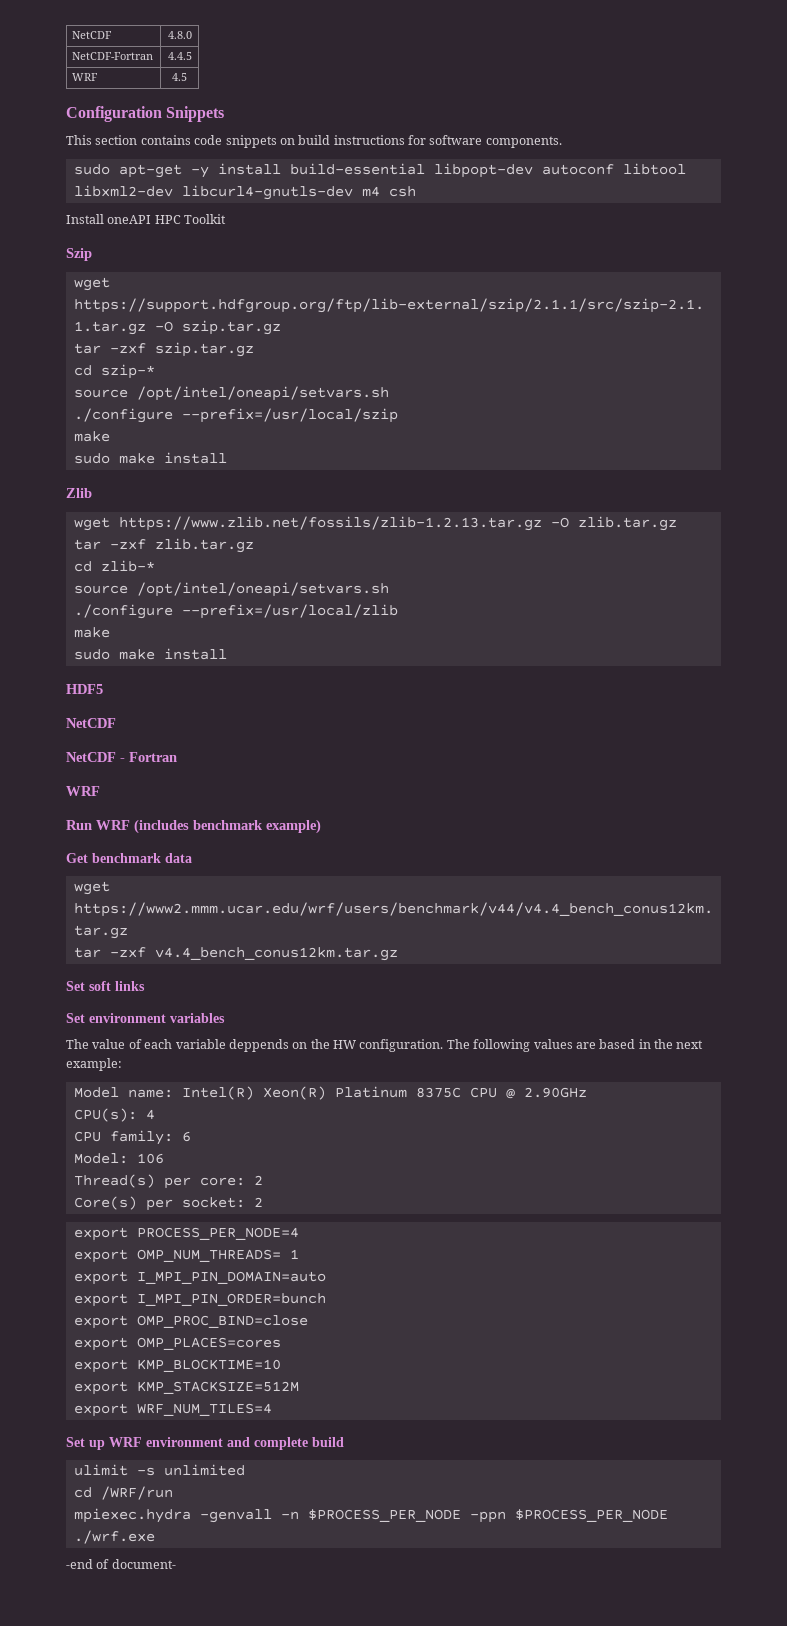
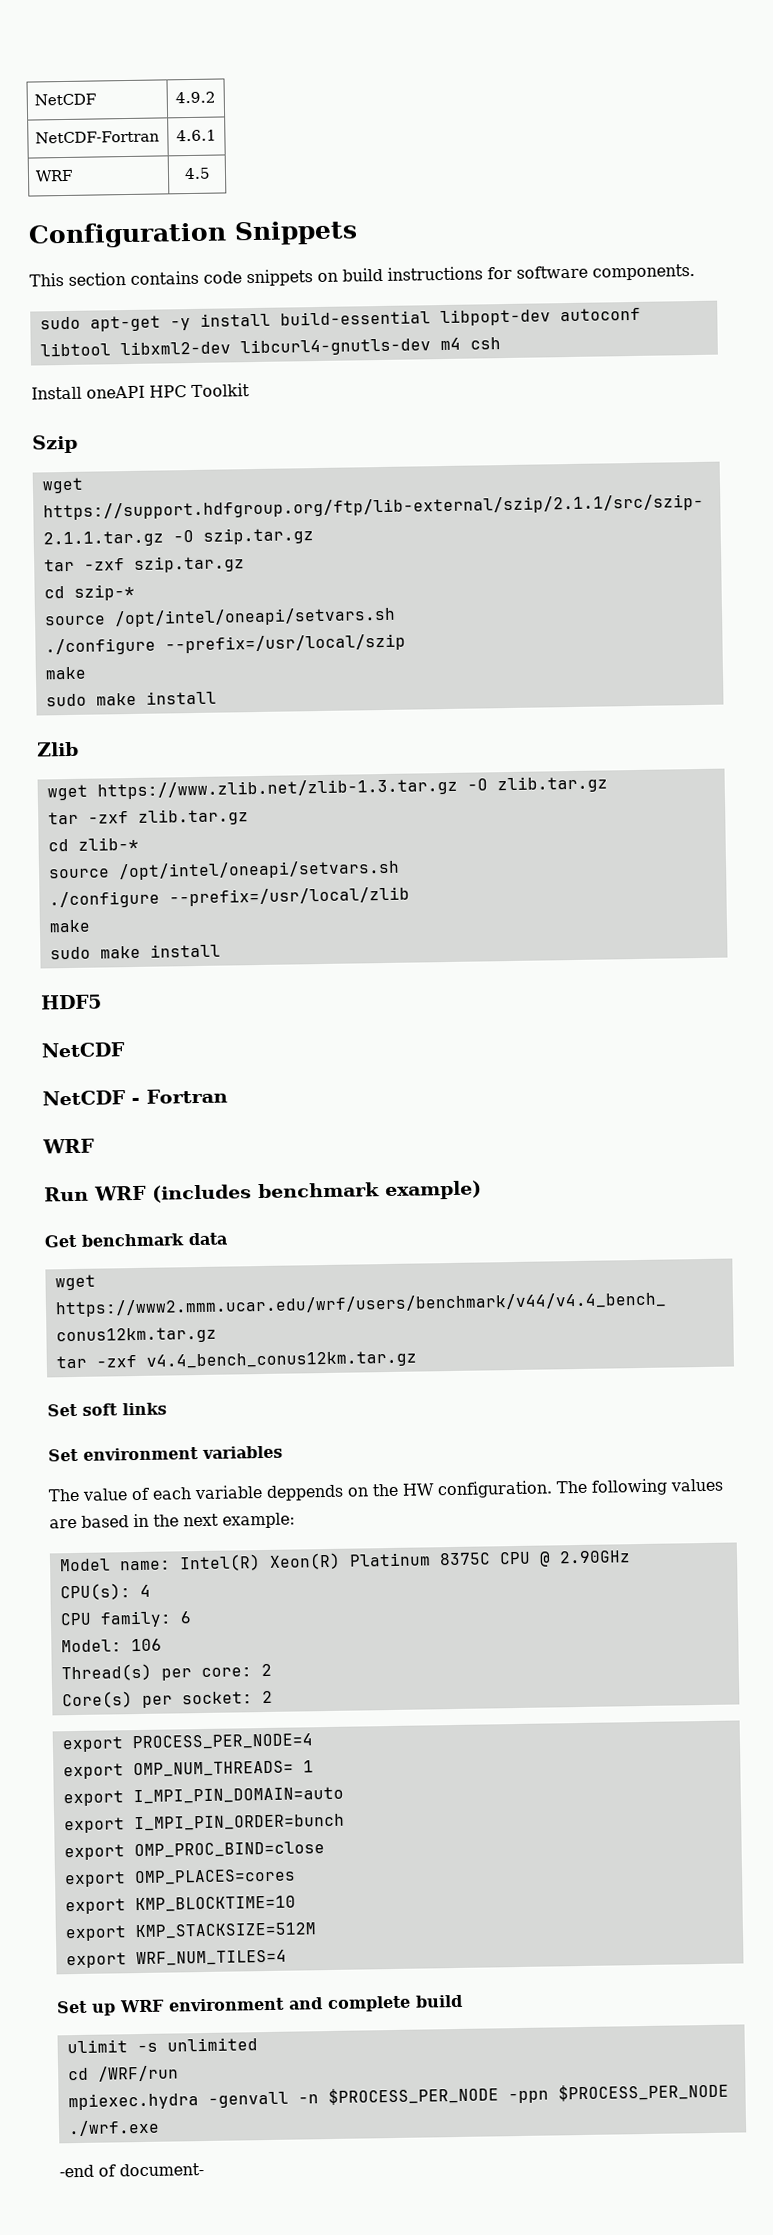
[167,31,192,39] 4.8.0 -> [175,91,216,104] 4.9.2
[167,52,192,60] 4.4.5 -> [176,129,217,142] 4.6.1
[118,516,542,531] https://www.zlib.net/fossils/zlib-1.2.13.tar.gz -> [96,777,458,800] https://www.zlib.net/zlib-1.3.tar.gz

